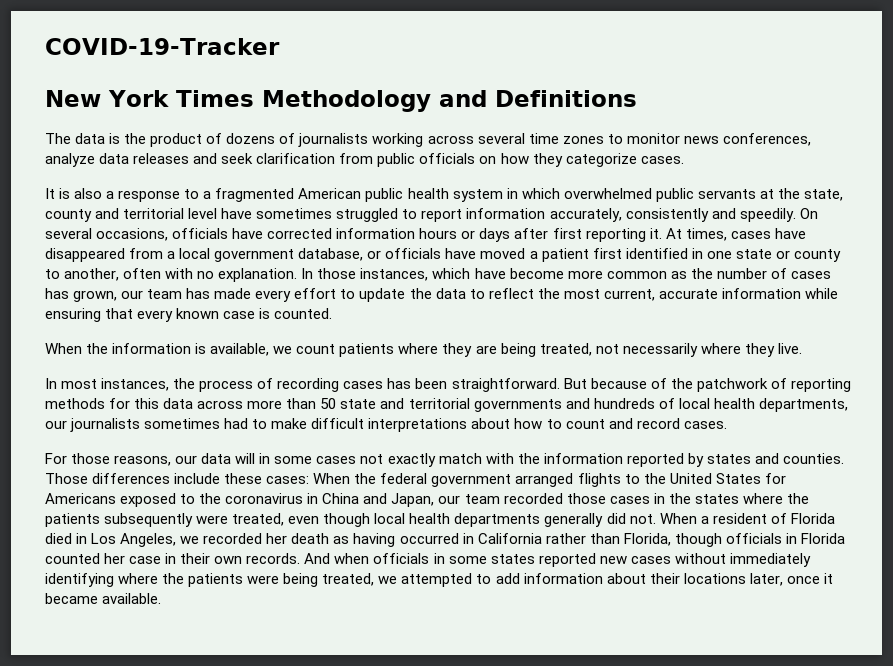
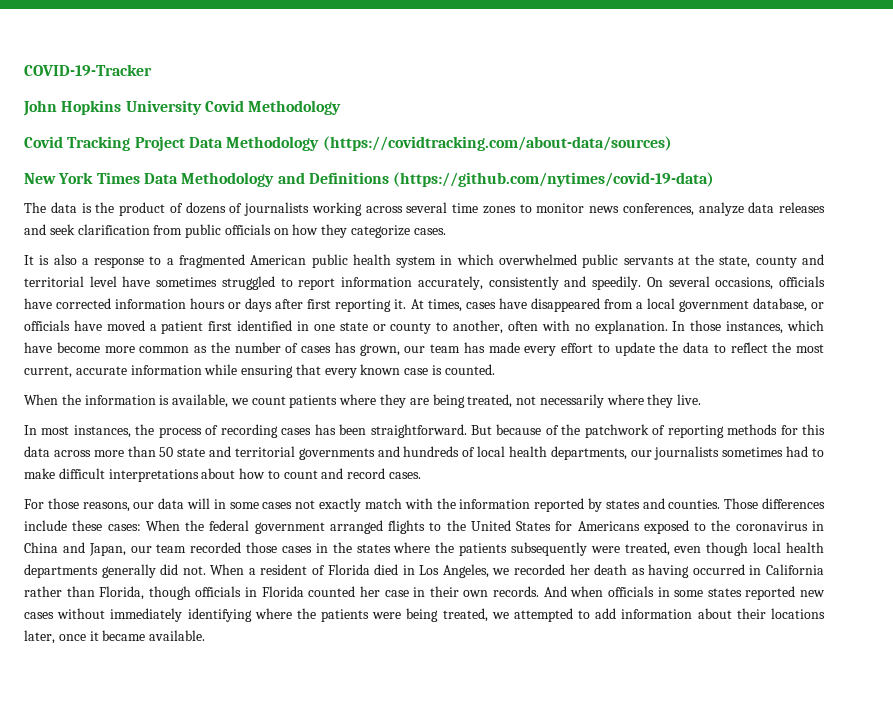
(280, 46) none -> [23,100,342,116] [24,136,672,151] // John Hopkins University Covid Methodology // Covid Tracking Project Data Methodology (https://covidtracking.com/about-data/sources)
(254, 98) none -> [143,173,178,184] Data
(637, 98) none -> [393,172,715,187] (https://github.com/nytimes/covid-19-data)

